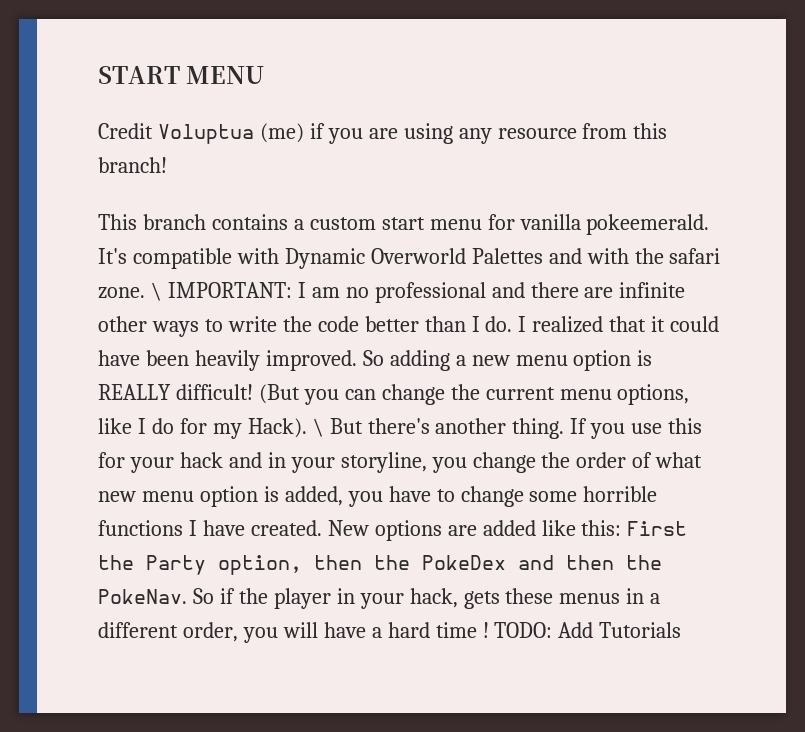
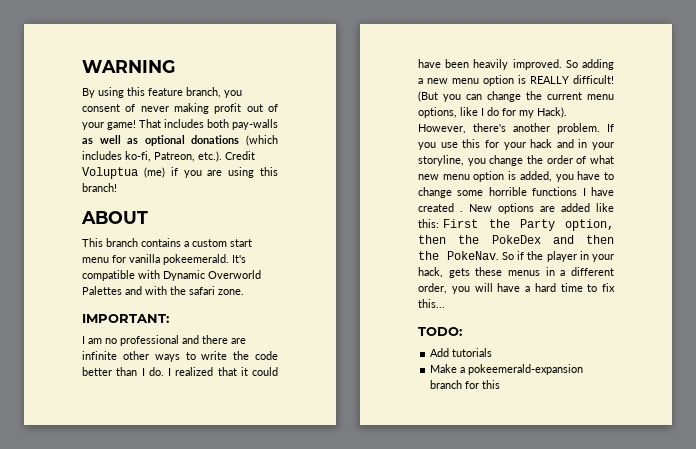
[98,66,265,84] START MENU // -> [82,60,176,73] [82,87,242,98] [82,103,278,114] [82,119,278,130] [82,135,278,146] [82,151,222,162] WARNING // By using this feature branch, you consent of never making profit out of your game! That includes both pay-walls as well as optional donations (which includes ko-fi, Patreon, etc.).
[458,123,628,144] any resource from -> (255, 172) none
(167, 165) none -> [81,211,148,224] // ABOUT
[150,282,162,301] \ -> (244, 292) //
(292, 290) none -> (169, 318) //
[312,418,363,437] \ But -> [418,124,466,134] However,
[512,418,565,439] thing. -> [557,123,600,134] problem.
[250,520,322,536] created. -> [418,203,463,212] created .
[482,622,682,638] ! TODO: Add Tutorials -> [587,283,615,292] [418,299,445,308] [418,327,462,336] [430,348,493,357] [430,364,584,375] [430,380,501,389] to fix this... // TODO: // Add tutorials // Make a pokeemerald-expansion branch for this

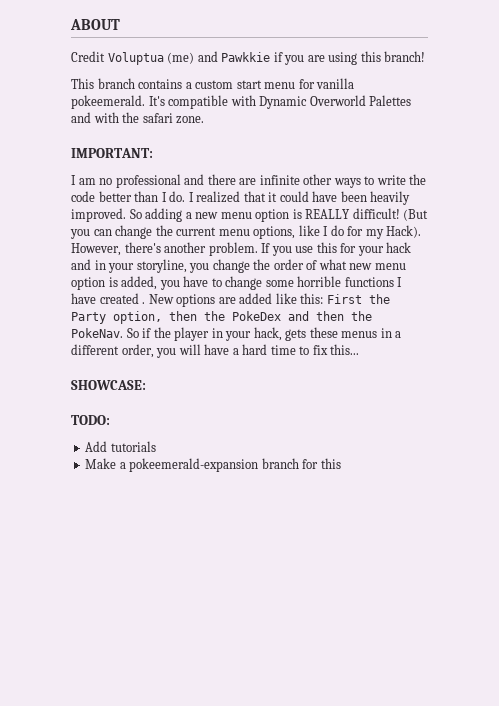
[82,60,176,73] [82,87,242,98] [82,103,278,114] [82,119,278,130] [82,135,278,146] [82,151,222,162] WARNING // By using this feature branch, you consent of never making profit out of your game! That includes both pay-walls as well as optional donations (which includes ko-fi, Patreon, etc.). -> [70,19,120,30] ABOUT //
(165, 172) none -> [197,51,271,62] and Pawkkie
[81,211,148,224] // ABOUT -> (426, 56) none
(445, 303) none -> [71,380,146,390] // SHOWCASE:

